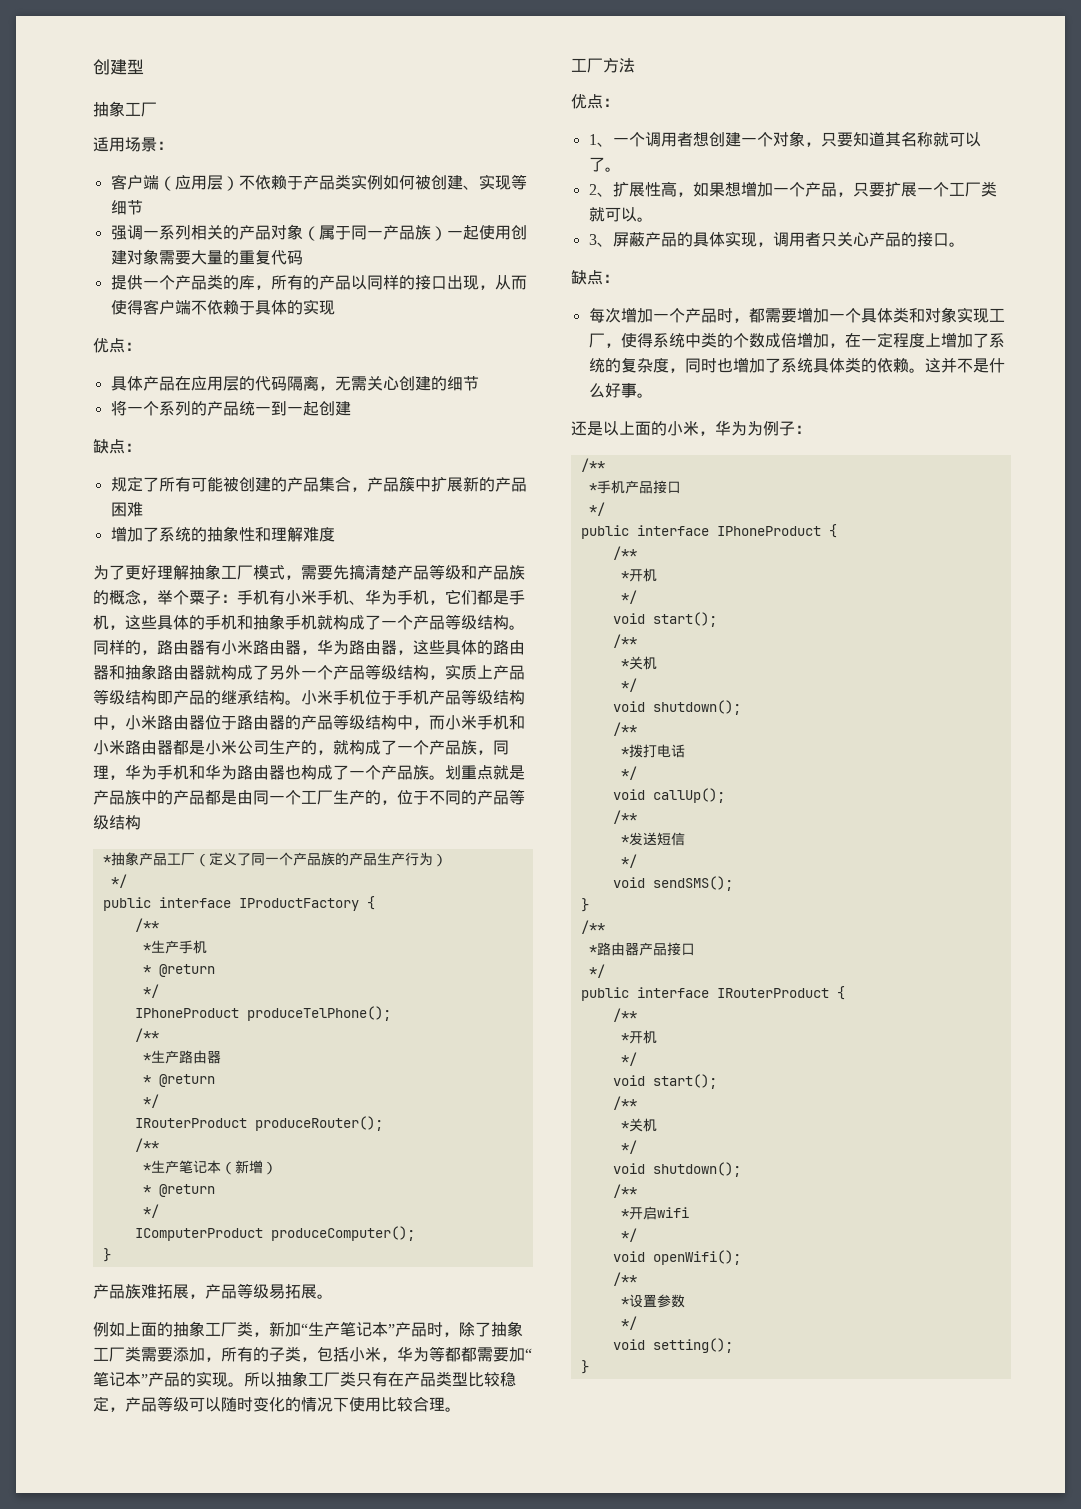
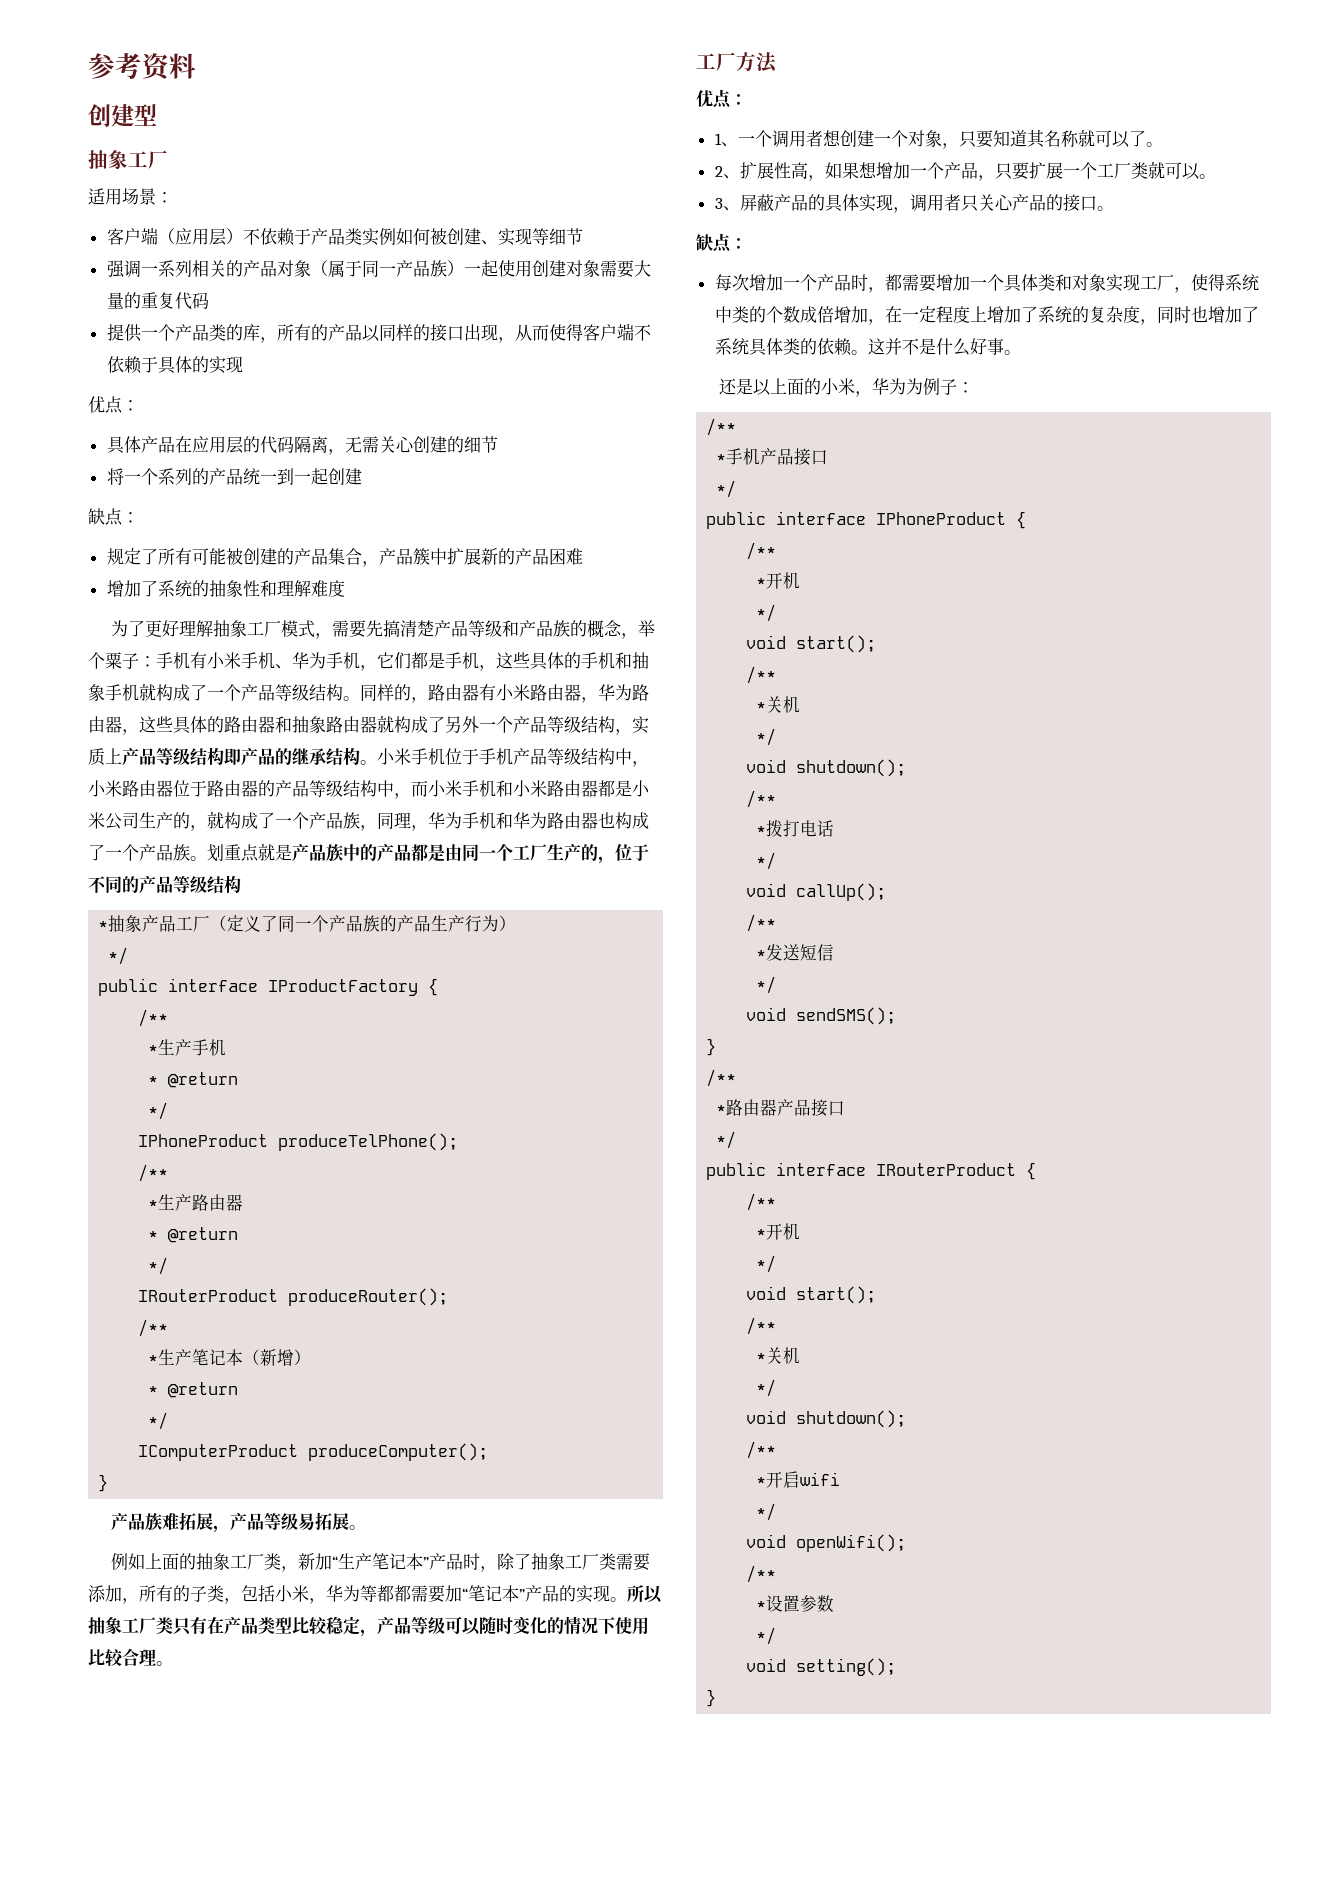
(93, 67) none -> [88,53,196,81] 参考资料 //

